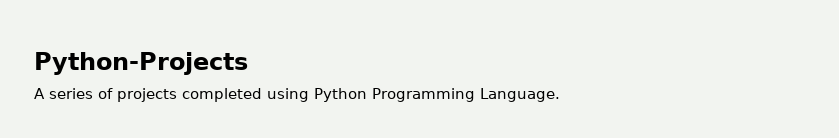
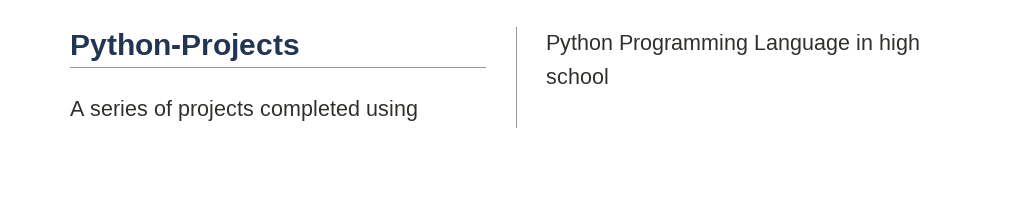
[480,88,560,102] Language. -> [754,34,920,55] [546,68,609,84] Language in high school

